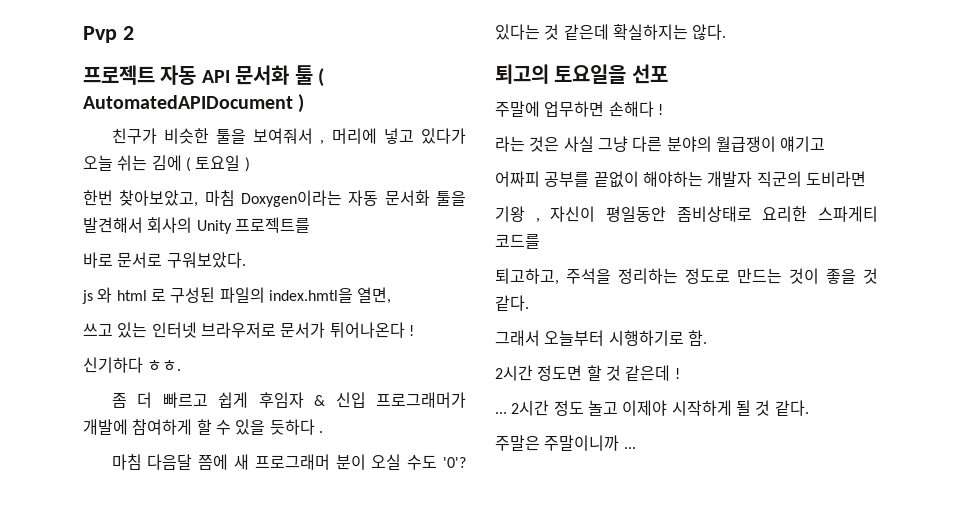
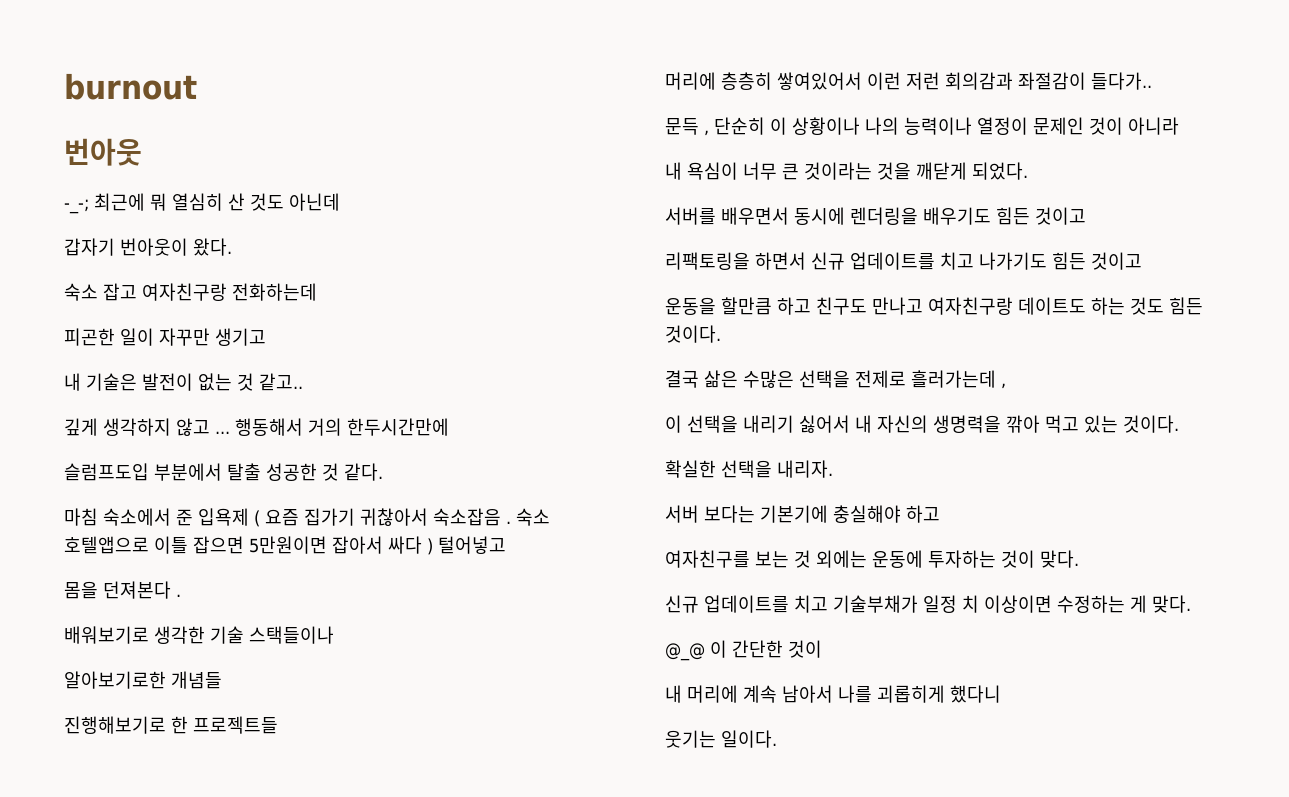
[83,26,134,43] [83,65,324,87] [83,94,305,113] [111,128,466,145] [83,155,250,172] [83,190,466,207] [83,217,310,234] [83,252,246,268] [82,287,392,304] [83,322,414,338] [83,357,182,373] [111,392,466,408] [83,419,323,435] [111,454,466,470] [495,24,727,40] [495,64,668,84] [495,101,663,117] [495,136,826,152] [495,171,866,188] [495,206,878,223] [495,234,540,249] [495,268,878,285] [495,295,529,311] [495,330,707,346] [495,365,680,381] [495,400,809,416] [495,435,636,451] Pvp 2 // 프로젝트 자동 API 문서화 툴 ( AutomatedAPIDocument ) // 친구가 비슷한 툴을 보여줘서 , 머리에 넣고 있다가 오늘 쉬는 김에 ( 토요일 ) // 한번 찾아보았고, 마침 Doxygen이라는 자동 문서화 툴을 발견해서 회사의 Unity 프로젝트를 // 바로 문서로 구워보았다. // js 와 html 로 구성된 파일의 index.hmtl을 열면, // 쓰고 있는 인터넷 브라우저로 문서가 튀어나온다 ! // 신기하다 ㅎㅎ. // 좀 더 빠르고 쉽게 후임자 & 신입 프로그래머가 개발에 참여하게 할 수 있을 듯하다 . // 마침 다음달 쯤에 새 프로그래머 분이 오실 수도 '0'? 있다는 것 같은데 확실하지는 않다. // 퇴고의 토요일을 선포 // 주말에 업무하면 손해다 ! // 라는 것은 사실 그냥 다른 분야의 월급쟁이 얘기고 // 어짜피 공부를 끝없이 해야하는 개발자 직군의 도비라면 // 기왕 , 자신이 평일동안 좀비상태로 요리한 스파게티 코드를 // 퇴고하고, 주석을 정리하는 정도로 만드는 것이 좋을 것 같다. // 그래서 오늘부터 시행하기로 함. // 2시간 정도면 할 것 같은데 ! // ... 2시간 정도 놀고 이제야 시작하게 될 것 같다. // 주말은 주말이니까 ... -> [64,73,197,100] [64,138,142,166] [64,193,340,214] [64,238,232,256] [64,283,317,301] [64,328,266,346] [64,373,303,391] [64,418,449,436] [64,463,383,481] [64,508,550,527] [64,536,506,555] [64,581,181,599] [64,626,334,644] [64,671,222,689] [64,716,278,734] [665,72,1152,90] [665,117,1179,136] [665,162,1028,180] [665,207,1086,225] [665,252,1142,270] [665,297,1203,315] [665,325,721,343] [665,370,1006,389] [665,415,1179,433] [665,460,833,478] [665,505,940,523] [665,550,1079,568] [665,595,1191,613] [665,640,822,661] [665,685,1001,703] [665,730,777,748] burnout // 번아웃 // -_-; 최근에 뭐 열심히 산 것도 아닌데 // 갑자기 번아웃이 왔다. // 숙소 잡고 여자친구랑 전화하는데 // 피곤한 일이 자꾸만 생기고 // 내 기술은 발전이 없는 것 같고.. // 깊게 생각하지 않고 ... 행동해서 거의 한두시간만에 // 슬럼프도입 부분에서 탈출 성공한 것 같다. // 마침 숙소에서 준 입욕제 ( 요즘 집가기 귀찮아서 숙소잡음 . 숙소 호텔앱으로 이틀 잡으면 5만원이면 잡아서 싸다 ) 털어넣고 // 몸을 던져본다 . // 배워보기로 생각한 기술 스택들이나 // 알아보기로한 개념들 // 진행해보기로 한 프로젝트들 // 머리에 층층히 쌓여있어서 이런 저런 회의감과 좌절감이 들다가.. // 문득 , 단순히 이 상황이나 나의 능력이나 열정이 문제인 것이 아니라 // 내 욕심이 너무 큰 것이라는 것을 깨닫게 되었다. // 서버를 배우면서 동시에 렌더링을 배우기도 힘든 것이고 // 리팩토링을 하면서 신규 업데이트를 치고 나가기도 힘든 것이고 // 운동을 할만큼 하고 친구도 만나고 여자친구랑 데이트도 하는 것도 힘든 것이다. // 결국 삶은 수많은 선택을 전제로 흘러가는데 , // 이 선택을 내리기 싫어서 내 자신의 생명력을 깎아 먹고 있는 것이다. // 확실한 선택을 내리자. // 서버 보다는 기본기에 충실해야 하고 // 여자친구를 보는 것 외에는 운동에 투자하는 것이 맞다. // 신규 업데이트를 치고 기술부채가 일정 치 이상이면 수정하는 게 맞다. // @_@ 이 간단한 것이 // 내 머리에 계속 남아서 나를 괴롭히게 했다니 // 웃기는 일이다.

